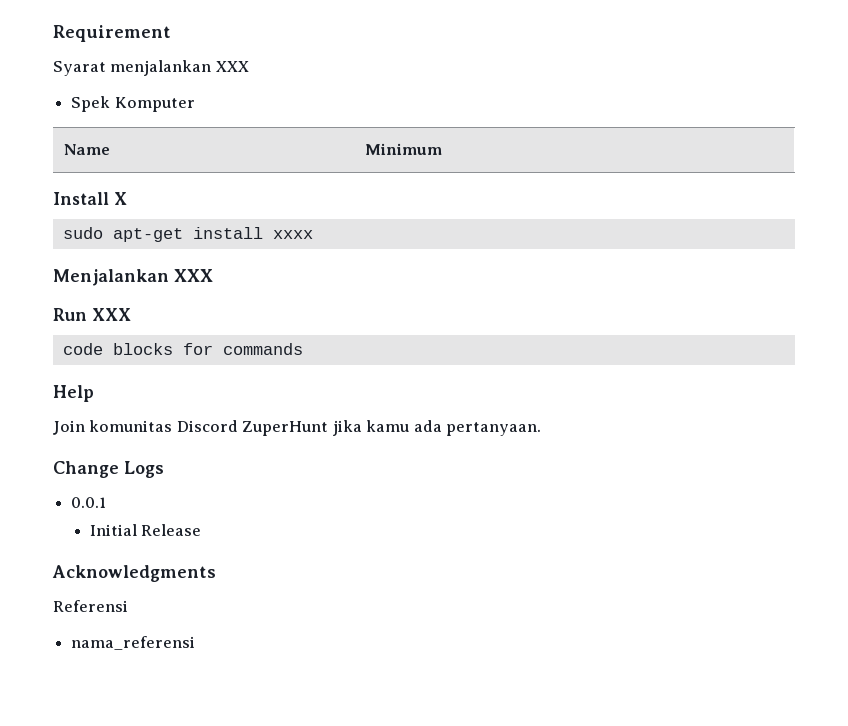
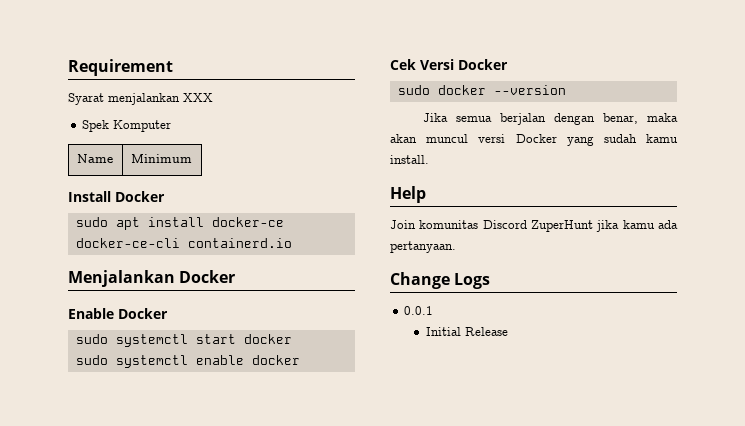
[113,192,127,205] [62,227,313,242] [53,269,213,286] [53,308,131,321] [62,343,303,355] X // sudo apt-get install xxxx // Menjalankan XXX // Run XXX // code blocks for commands -> [115,191,165,202] [75,217,284,230] [75,238,292,248] [68,270,236,287] [68,308,168,319] [75,334,292,347] [75,355,300,368] [390,59,508,70] [397,85,566,95] [422,113,678,125] [390,134,678,146] [390,155,429,164] Docker // sudo apt install docker-ce docker-ce-cli containerd.io // Menjalankan Docker // Enable Docker // sudo systemctl start docker // sudo systemctl enable docker // Cek Versi Docker // sudo docker --version // Jika semua berjalan dengan benar, maka akan muncul versi Docker yang sudah kamu install.
[52,565,216,582] [53,600,128,612] [71,636,196,650] // Acknowledgments // Referensi // nama_referensi -> (509, 331) none

